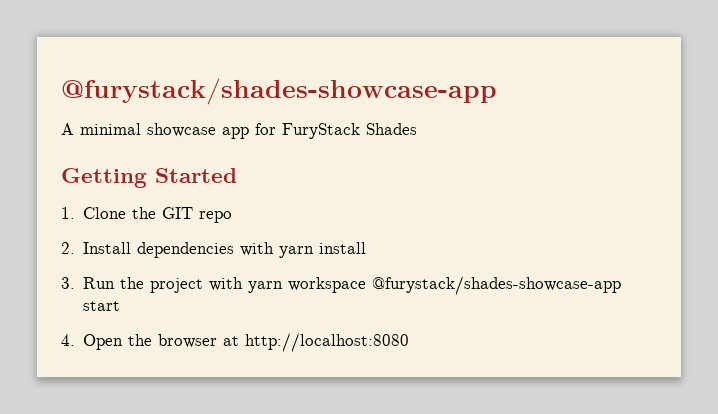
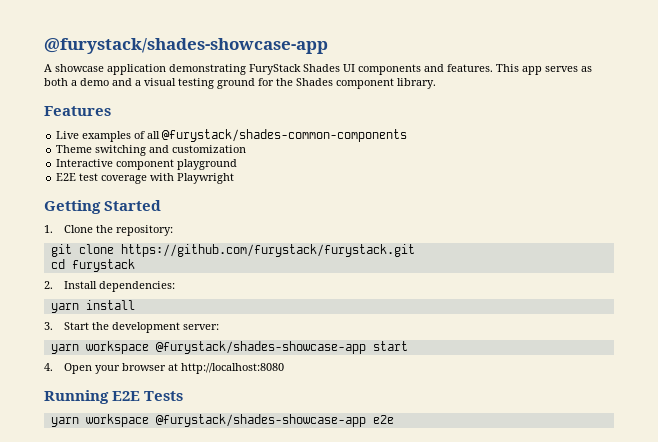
[80,123,417,139] minimal showcase app for FuryStack Shades -> [55,64,592,75] [44,78,436,89] [44,106,111,116] [56,129,408,142] [56,145,247,156] [56,159,238,170] [56,173,235,184] showcase application demonstrating FuryStack Shades UI components and features. This app serves as both a demo and a visual testing ground for the Shades component library. // Features // Live examples of all @furystack/shades-common-components // Theme switching and customization // Interactive component playground // E2E test coverage with Playwright
[162,207,233,223] GIT repo -> [115,225,173,236] [50,244,415,257] [50,259,135,272] repository: // git clone https://github.com/furystack/furystack.git // cd furystack
[137,242,275,258] dependencies with -> [98,281,175,292] dependencies: //
[83,277,244,293] Run the project with -> [63,322,219,333] Start the development server: //
[128,334,153,346] the -> [94,365,120,374] your
(410, 342) none -> [44,390,184,404] [50,414,394,427] // Running E2E Tests // yarn workspace @furystack/shades-showcase-app e2e

